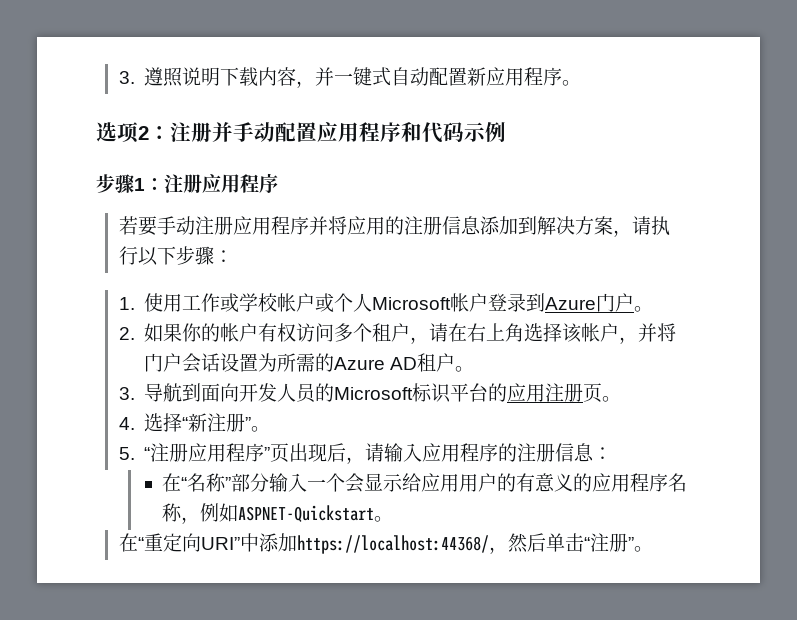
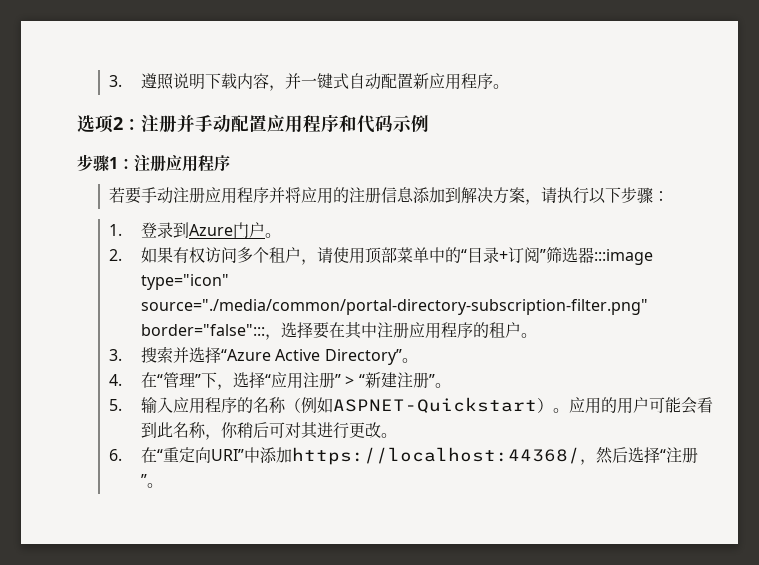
[144,293,489,313] 使用工作或学校帐户或个人Microsoft帐户 -> (122, 230) none
[182,323,259,342] 你的帐户 -> (173, 255) none
[448,323,677,344] [144,353,475,373] [118,383,622,403] [118,413,271,432] [118,443,613,464] [162,473,688,493] [162,503,394,524] 在右上角选择该帐户，并将门户会话设置为所需的Azure AD租户。 // 3.导航到面向开发人员的Microsoft标识平台的应用注册页。 // 4.选择“新注册”。 // 5. “注册应用程序”页出现后，请输入应用程序的注册信息： // 在“名称”部分输入一个会显示给应用用户的有意义的应用程序名称，例如ASPNET-Quickstart。 // -> [332,247,653,265] [140,274,229,290] [140,299,648,315] [140,322,537,340] [108,346,418,365] [108,372,451,390] [108,397,713,414] [140,422,397,440] [108,449,122,461] 使用顶部菜单中的“目录+订阅”筛选器:::image type="icon" source="./media/common/portal-directory-subscription-filter.png" border="false":::，选择要在其中注册应用程序的租户。 // 3.搜索并选择“Azure Active Directory”。 // 4.在“管理”下，选择“应用注册” > “新建注册”。 // 5.输入应用程序的名称（例如ASPNET-Quickstart）。应用的用户可能会看到此名称，你稍后可对其进行更改。 // 6.
[545,533,584,552] 单击 -> [627,447,660,463] 选择

